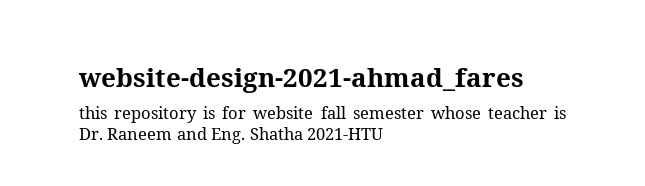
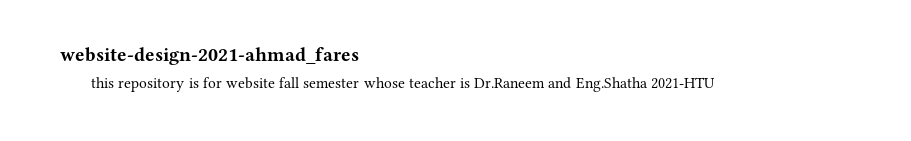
[79,127,303,144] Dr. Raneem and Eng. Shatha -> [474,77,648,92] Dr.Raneem and Eng.Shatha

